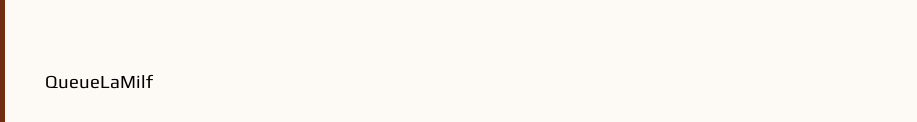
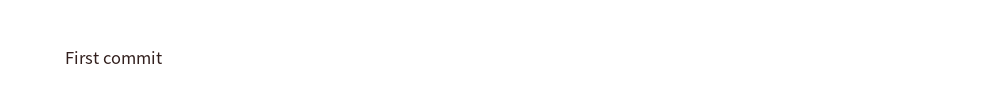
[45,74,154,89] QueueLaMilf -> [65,51,163,64] First commit

